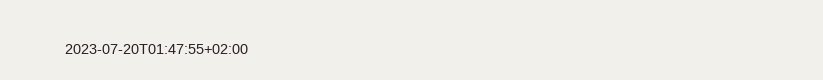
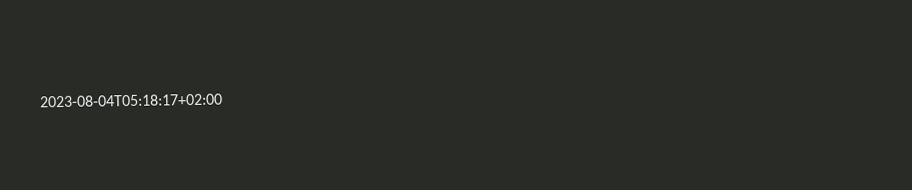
[65,44,248,54] 2023-07-20T01:47:55+02:00 -> [39,93,223,108] 2023-08-04T05:18:17+02:00

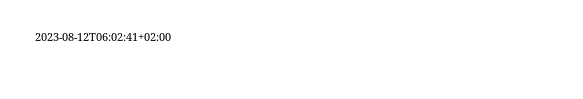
[39,93,223,108] 2023-08-04T05:18:17+02:00 -> [35,33,171,41] 2023-08-12T06:02:41+02:00

